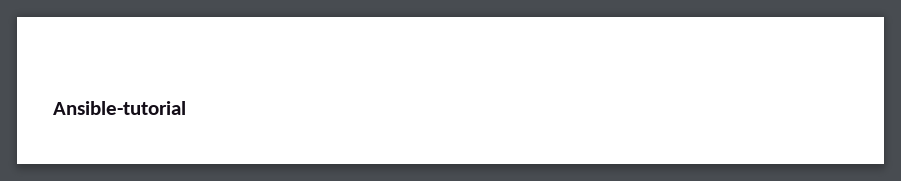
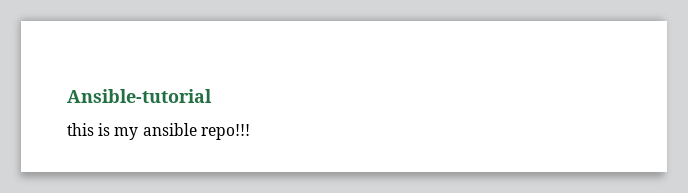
(186, 108) none -> [67,123,250,140] // this is my ansible repo!!!

